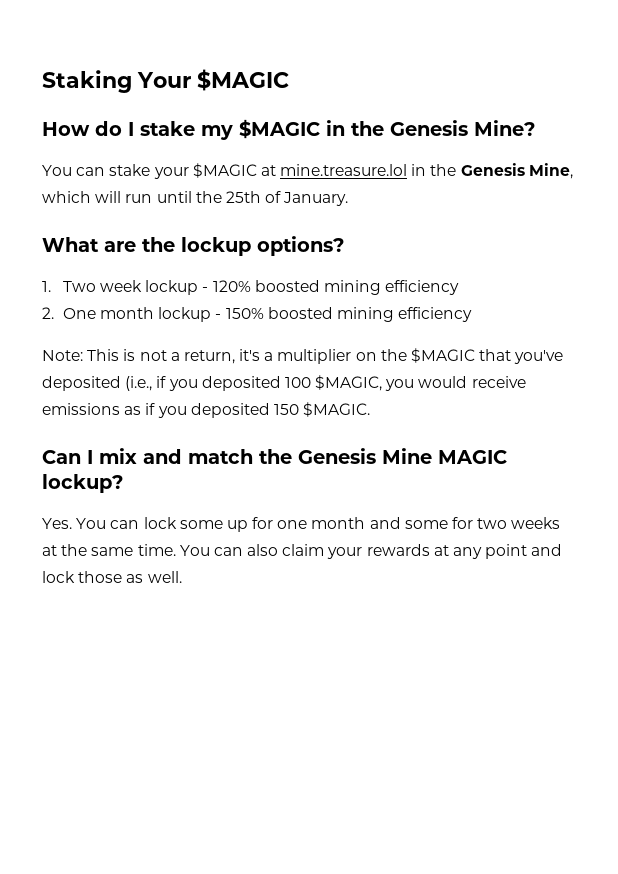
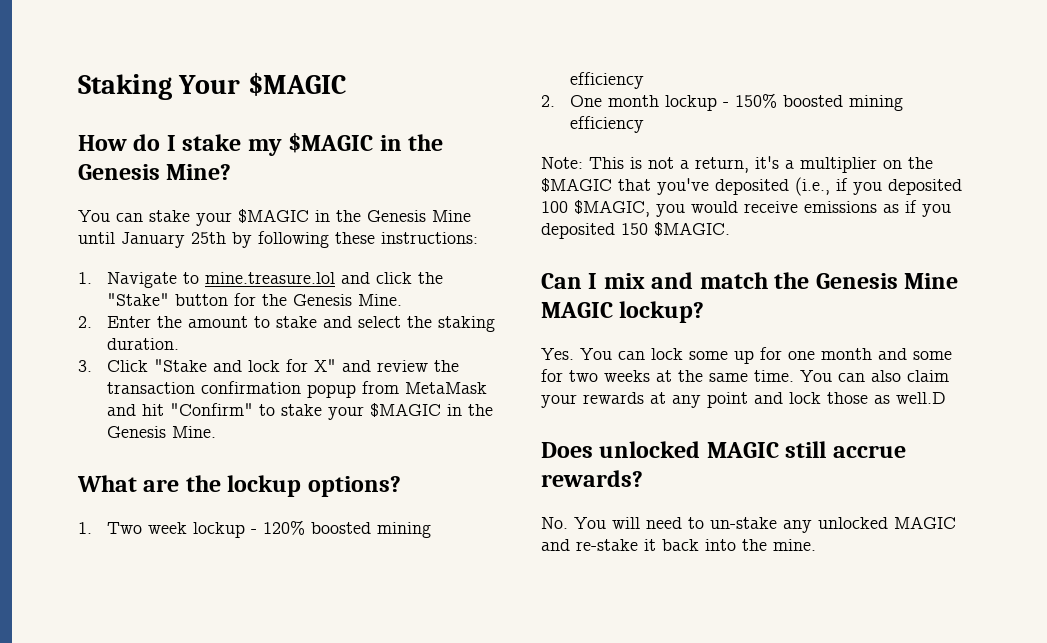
[260,163,573,179] [42,191,349,206] at mine.treasure.lol in the Genesis Mine, which will run until the 25th of January. -> [315,210,471,222] [78,231,478,248] [78,272,444,288] [107,293,403,306] [78,316,496,332] [107,338,180,350] [78,359,460,372] [107,381,488,398] [107,403,494,420] [107,426,217,438] in the Genesis Mine until January 25th by following these instructions: // 1. Navigate to mine.treasure.lol and click the "Stake" button for the Genesis Mine. // 2. Enter the amount to stake and select the staking duration. // 3. Click "Stake and lock for X" and review the transaction confirmation popup from MetaMask and hit "Confirm" to stake your $MAGIC in the Genesis Mine.
[147,571,182,583] well. -> [896,392,946,404] [541,441,906,458] [541,470,643,487] [541,516,956,533] [541,539,816,551] well.D // Does unlocked MAGIC still accrue rewards? // No. You will need to un-stake any unlocked MAGIC and re-stake it back into the mine.

